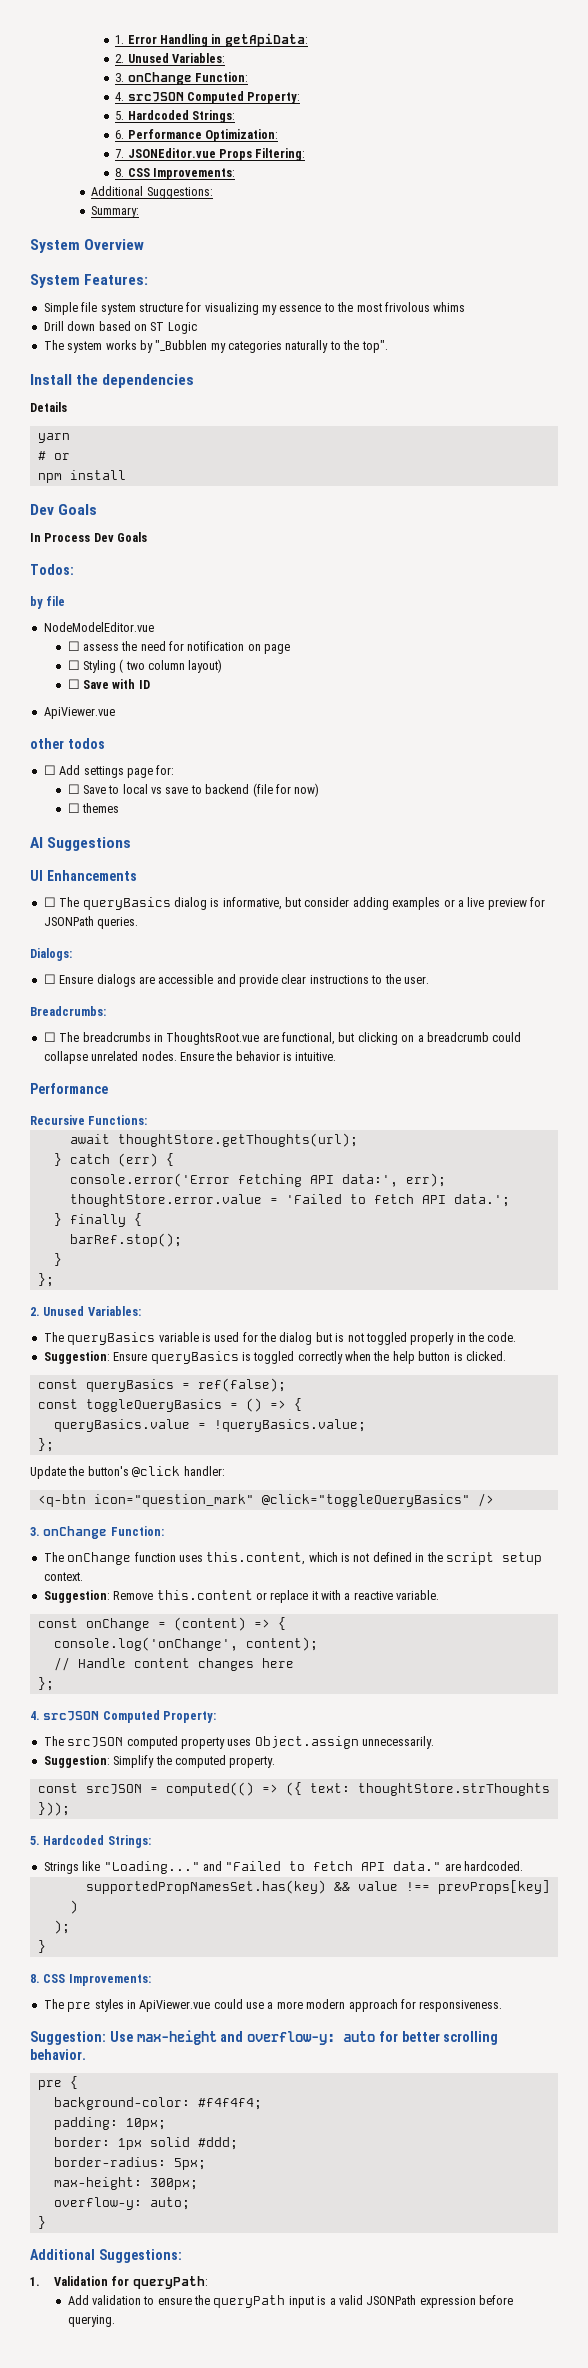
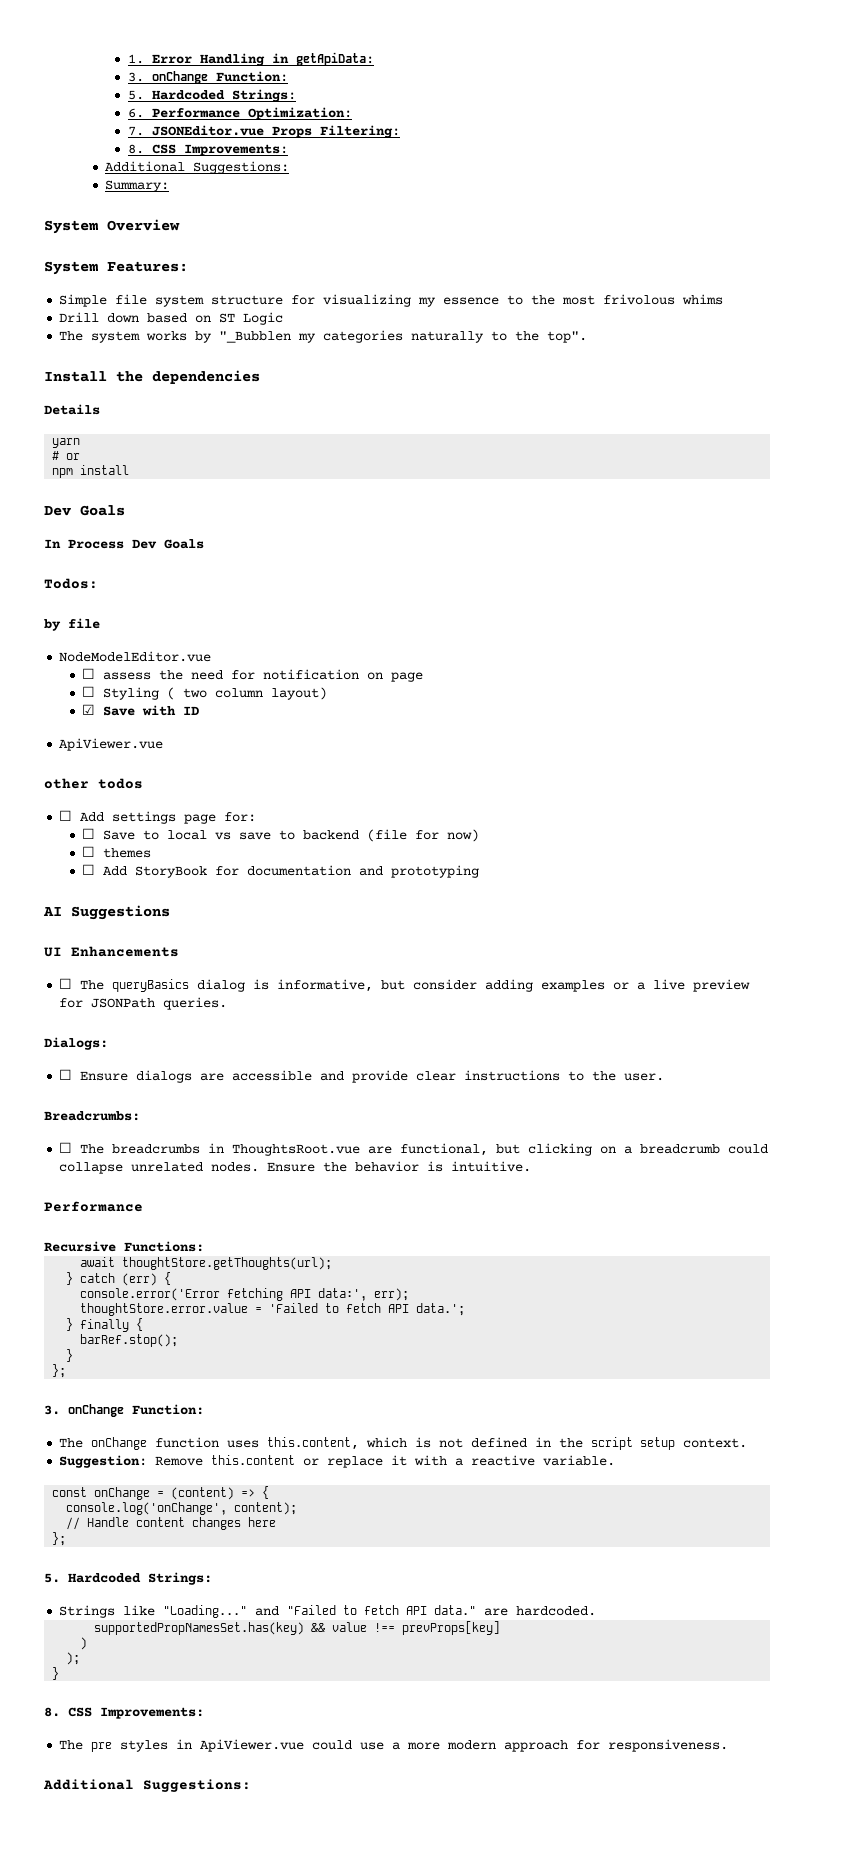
[115,53,225,63] [115,72,248,85] [115,91,301,104] // 2. Unused Variables: // 3. onChange Function: // 4. srcJSON Computed Property: -> [128,71,289,84] // 3. onChange Function:
[67,679,80,689] ☐ -> [82,704,96,715] ☑
(119, 808) none -> [82,864,480,878] // ☐ Add StoryBook for documentation and prototyping
[30,1306,141,1316] [43,1332,517,1345] [43,1351,506,1364] [37,1378,286,1392] [37,1398,302,1412] [53,1419,366,1432] [37,1438,54,1452] [30,1466,225,1479] [37,1493,494,1507] // 2. Unused Variables: // The queryBasics variable is used for the dialog but is not toggled properly in the code. // Suggestion: Ensure queryBasics is toggled correctly when the help button is clicked. // const queryBasics = ref(false); // const toggleQueryBasics = () => { // queryBasics.value = !queryBasics.value; // }; // Update the button's @click handler: // <q-btn icon="question_mark" @click="toggleQueryBasics" /> -> (67, 1371) none
[30,1710,217,1723] [43,1736,434,1749] [43,1755,276,1768] [37,1782,550,1796] [37,1802,70,1816] // 4. srcJSON Computed Property: // The srcJSON computed property uses Object.assign unnecessarily. // Suggestion: Simplify the computed property. // const srcJSON = computed(() => ({ text: thoughtStore.strThoughts })); -> (67, 1539) none
[30,2030,499,2045] [30,2049,86,2060] [37,2076,78,2090] [53,2097,262,2110] [53,2117,166,2130] [53,2137,238,2150] [53,2157,206,2170] [53,2177,198,2190] [53,2197,190,2210] [37,2216,46,2229] [30,2249,182,2263] [30,2276,208,2289] [67,2295,514,2308] [67,2315,115,2327] Suggestion: Use max-height and overflow-y: auto for better scrolling behavior. // pre { // background-color: #f4f4f4; // padding: 10px; // border: 1px solid #ddd; // border-radius: 5px; // max-height: 300px; // overflow-y: auto; // } // Additional Suggestions: // 1. Validation for queryPath: // Add validation to ensure the queryPath input is a valid JSONPath expression before querying. -> [43,1779,251,1792] Additional Suggestions:

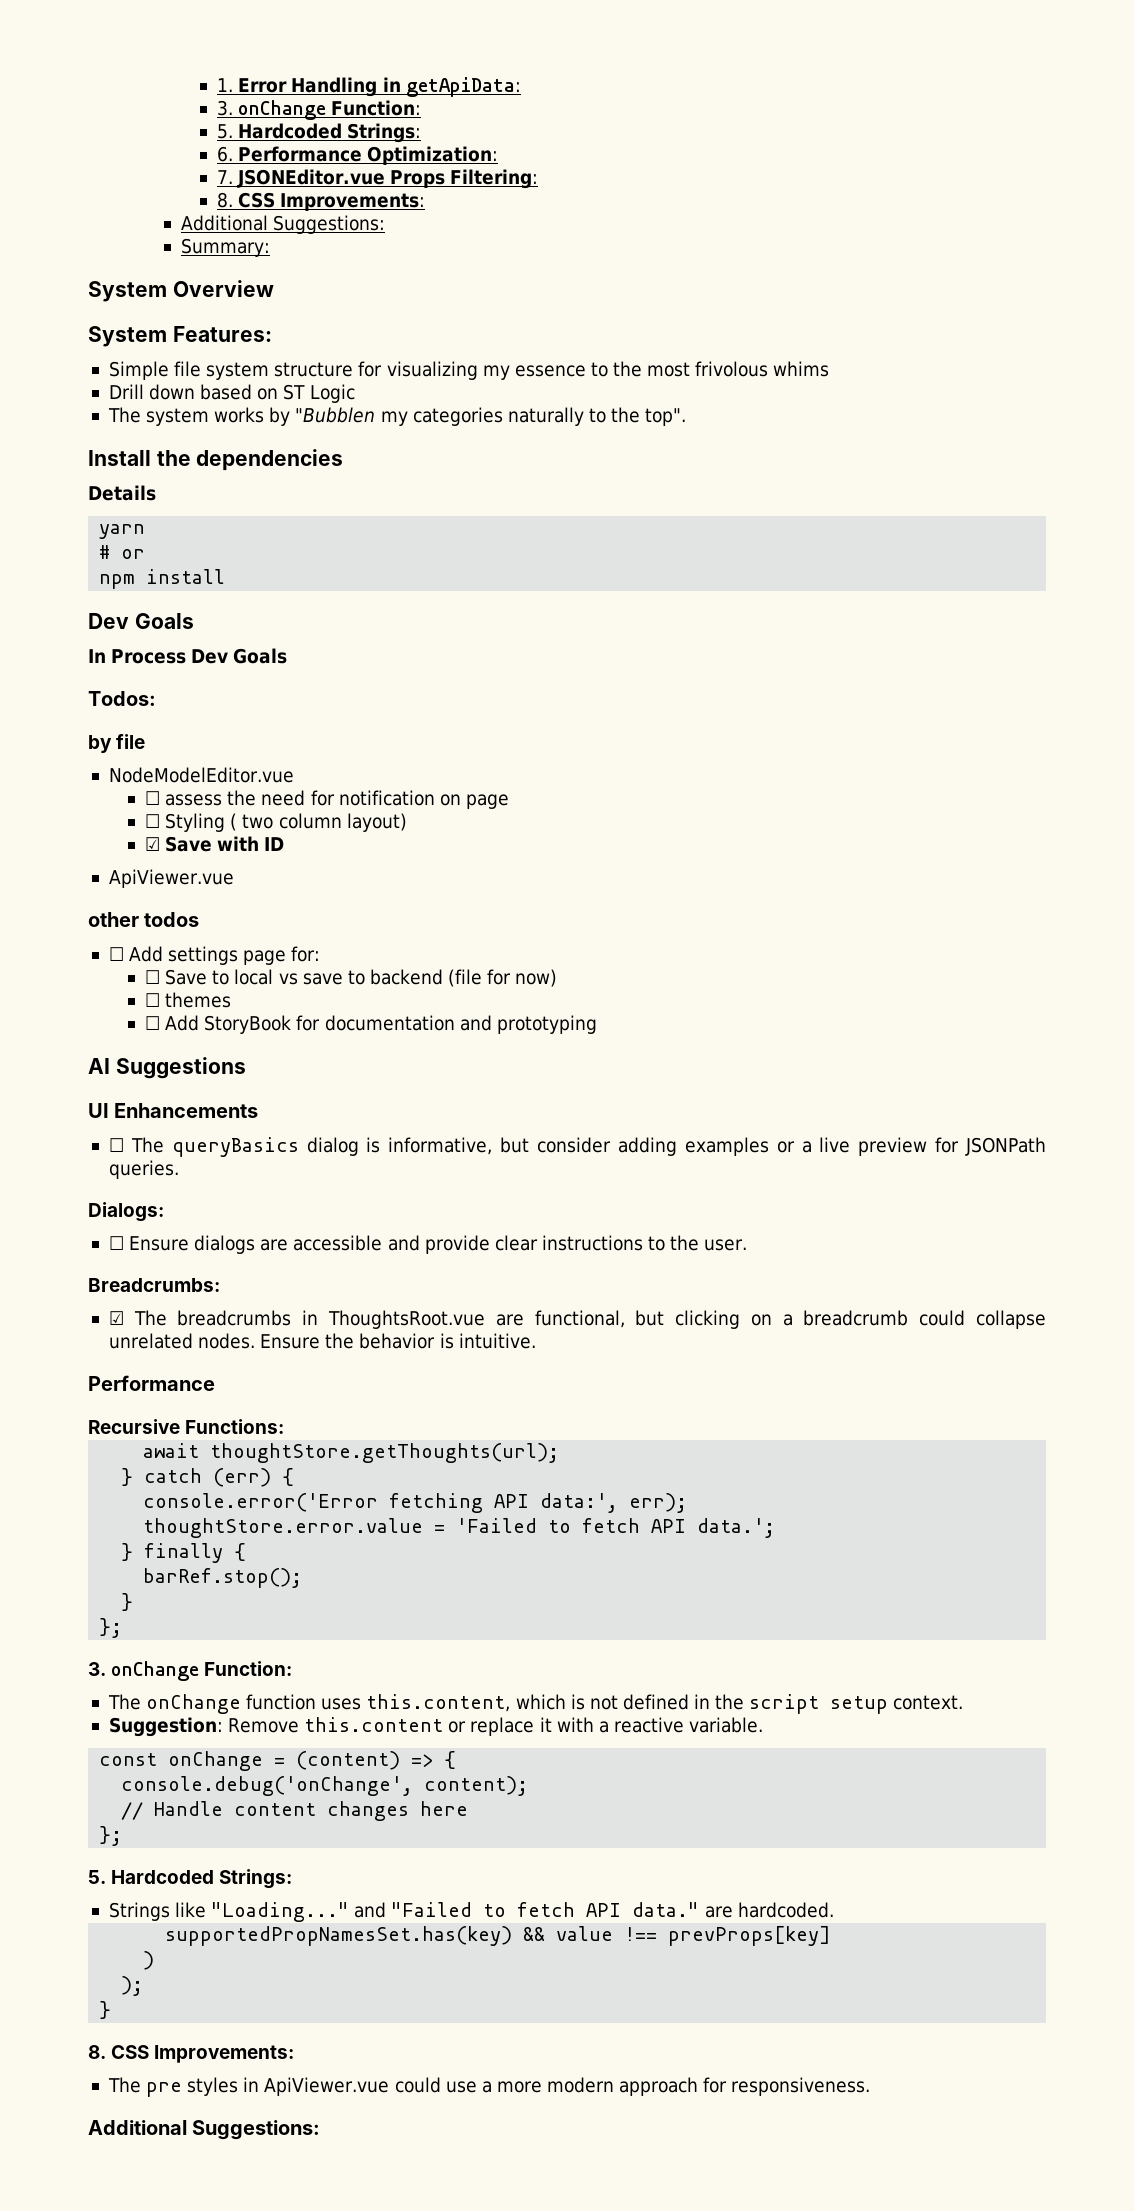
[219,331,292,343] "_Bubblen -> [295,407,376,423] "Bubblen
[59,1142,73,1153] ☐ -> [108,1311,124,1325] ☑
[66,1502,228,1515] console.log('onChange', -> [121,1776,414,1796] console.debug('onChange',

